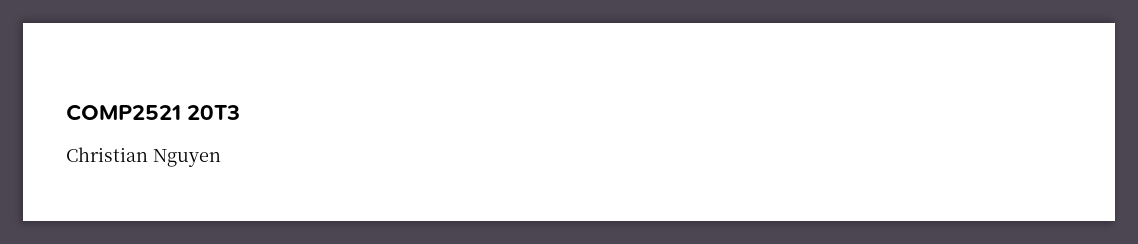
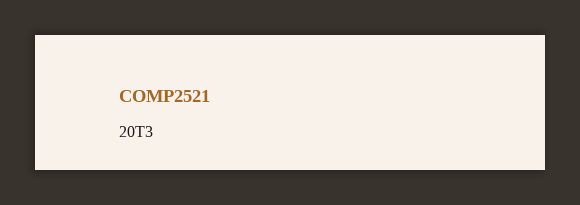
(181, 112) none -> (210, 96) //
[66,147,221,167] // Christian Nguyen -> (153, 131) none

